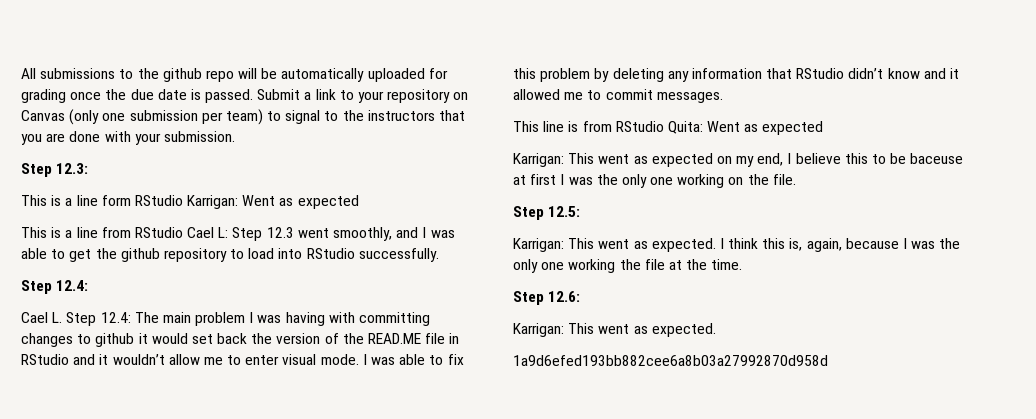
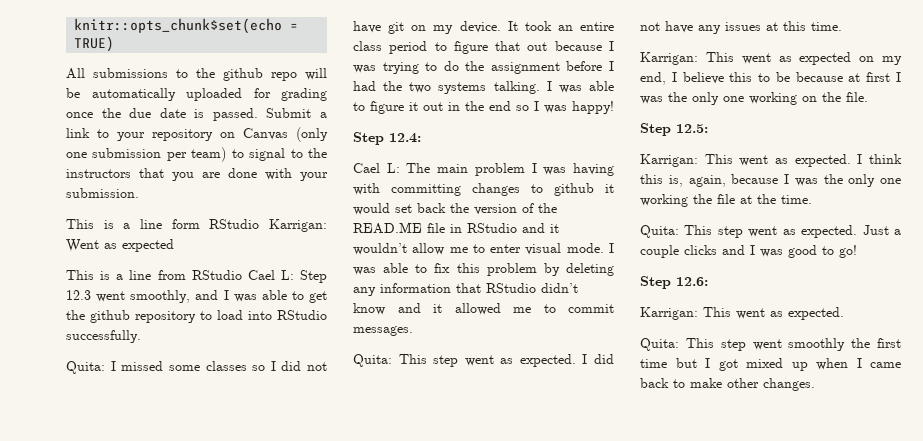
(21, 73) none -> [74,18,299,34] [74,36,115,52] knitr::opts_chunk$set(echo = TRUE) //
[21,163,89,177] // Step 12.3: -> (139, 193) none
(439, 255) none -> [66,361,327,374] [353,21,614,34] [353,41,614,54] [353,61,614,74] [353,81,614,94] [353,101,614,114] // Quita: I missed some classes so I did not have git on my device. It took an entire class period to figure that out because I was trying to do the assignment before I had the two systems talking. I was able to figure it out in the end so I was happy!
[52,312,131,326] L. Step 12.4: -> [386,163,400,173] L:
[513,121,824,135] This line is from RStudio Quita: Went as expected -> [353,354,614,367] [640,21,842,34] Quita: This step went as expected. I did not have any issues at this time.
[910,153,964,164] baceuse -> [795,72,843,82] because
(743, 264) none -> [640,225,901,238] [640,245,857,258] // Quita: This step went as expected. Just a couple clicks and I was good to go!
[513,355,828,366] 1a9d6efed193bb882cee6a8b03a27992870d958d -> [640,338,901,351] [640,358,901,371] [640,378,815,391] Quita: This step went smoothly the first time but I got mixed up when I came back to make other changes.

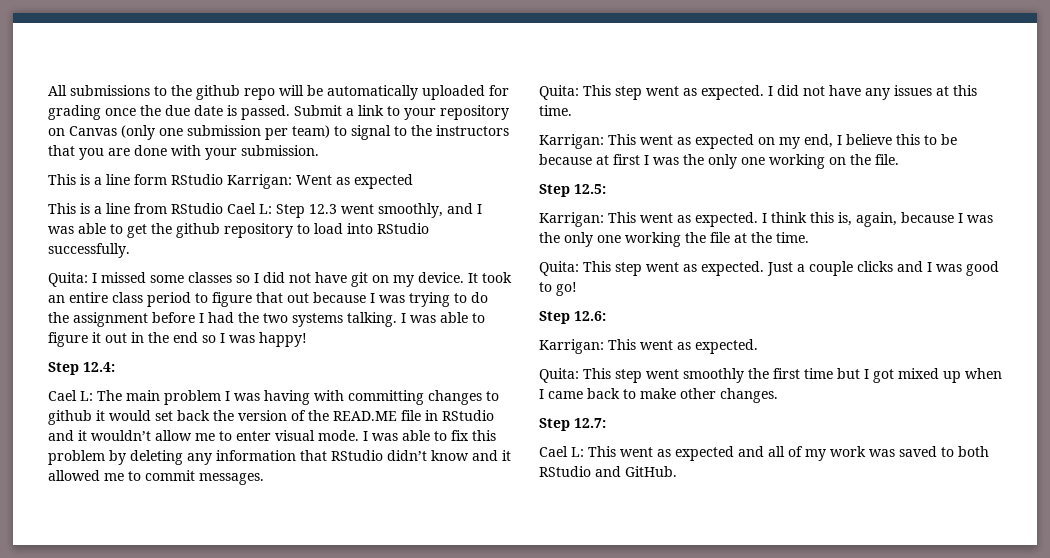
[74,18,299,34] [74,36,115,52] knitr::opts_chunk$set(echo = TRUE) // -> (48, 90) none
(815, 384) none -> [539,418,606,431] [539,446,989,461] [539,466,677,477] // Step 12.7: // Cael L: This went as expected and all of my work was saved to both RStudio and GitHub.

